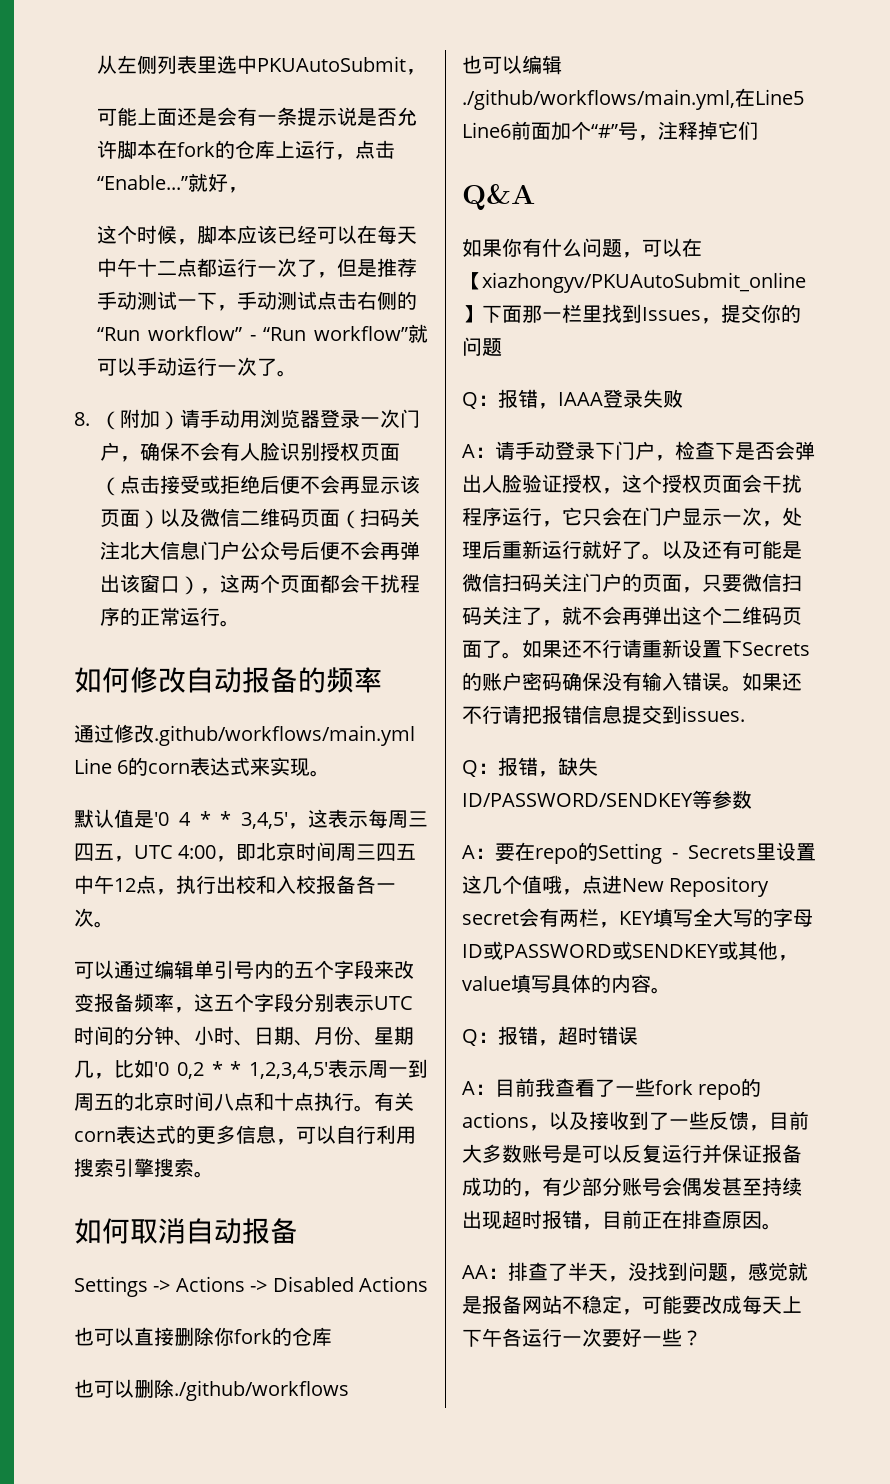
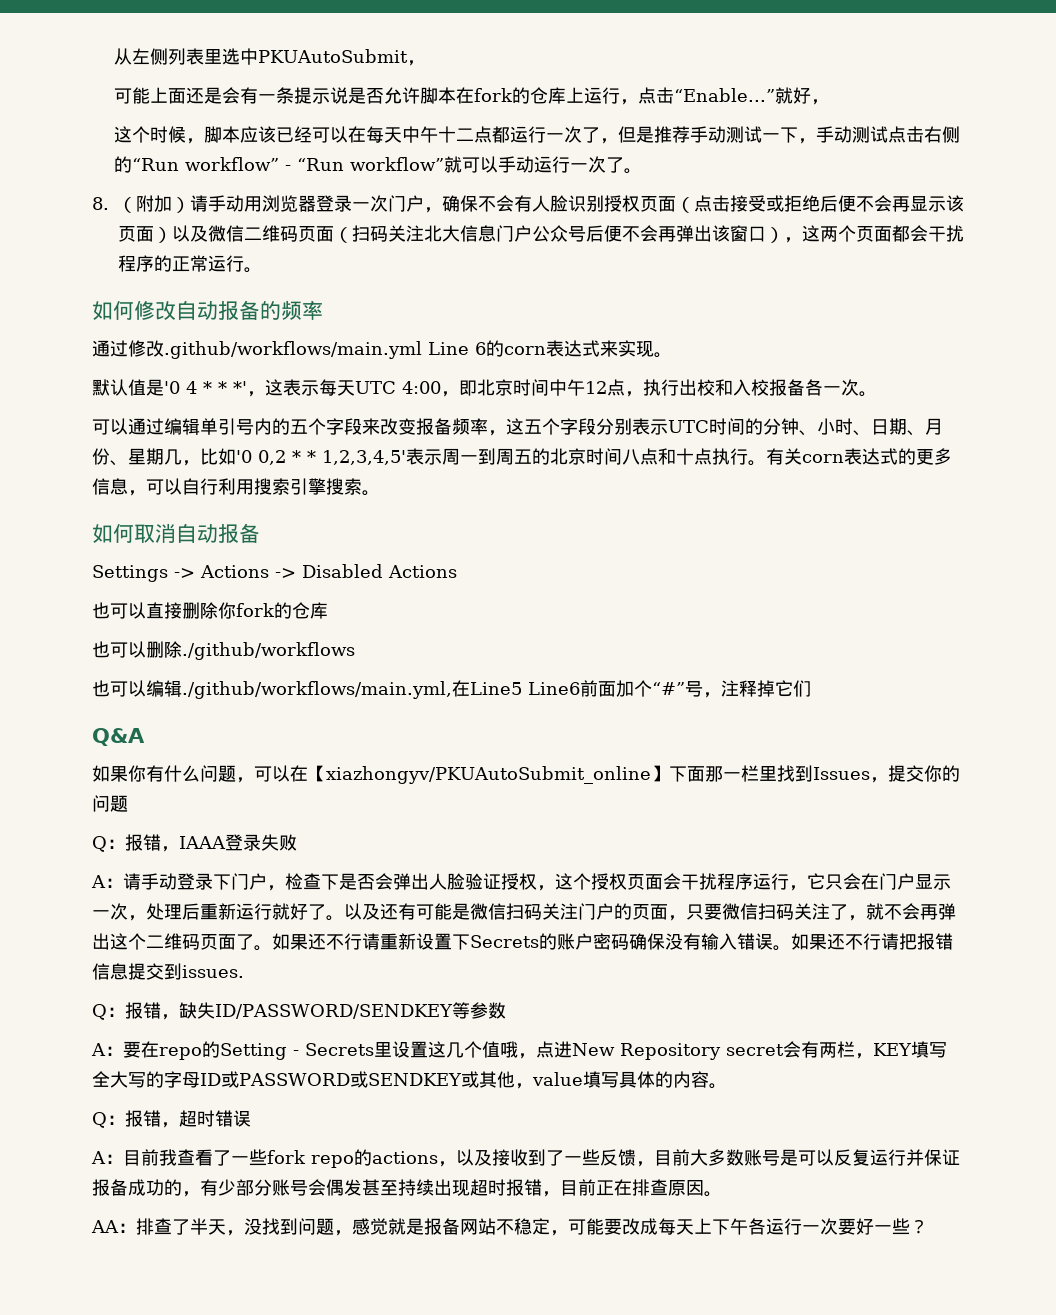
[241,812,288,829] 3,4,5' -> [233,381,247,394] *'
[388,810,428,828] [74,843,134,862] 周三四五， -> [337,380,355,396] 天
[336,843,417,861] 周三四五 -> (549, 387) none

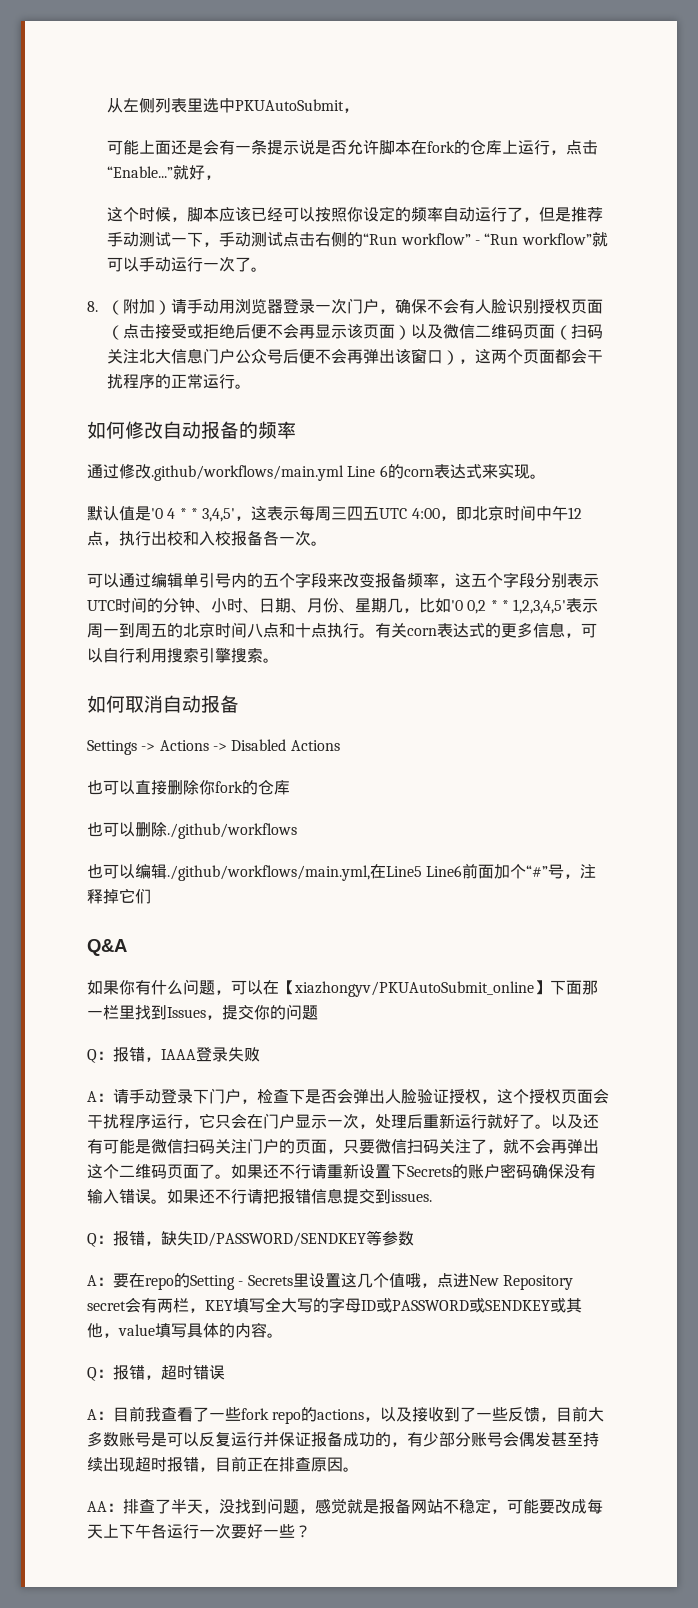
[348,126,583,143] 在每天中午十二点都运行一次 -> [315,206,508,222] 按照你设定的频率自动运行
[233,381,247,394] *' -> [202,508,236,522] 3,4,5'
[337,380,355,396] 天 -> [315,506,380,521] 周三四五

